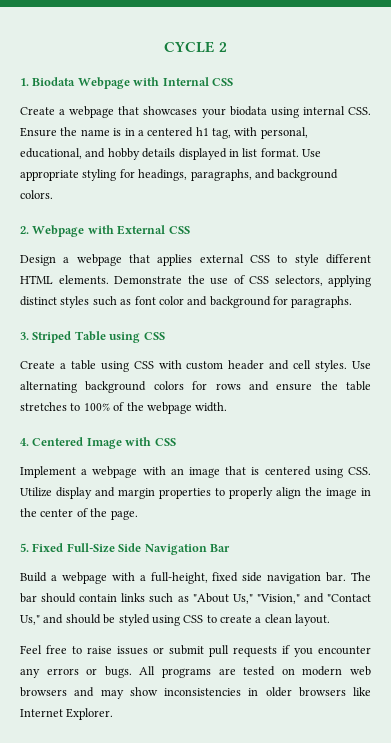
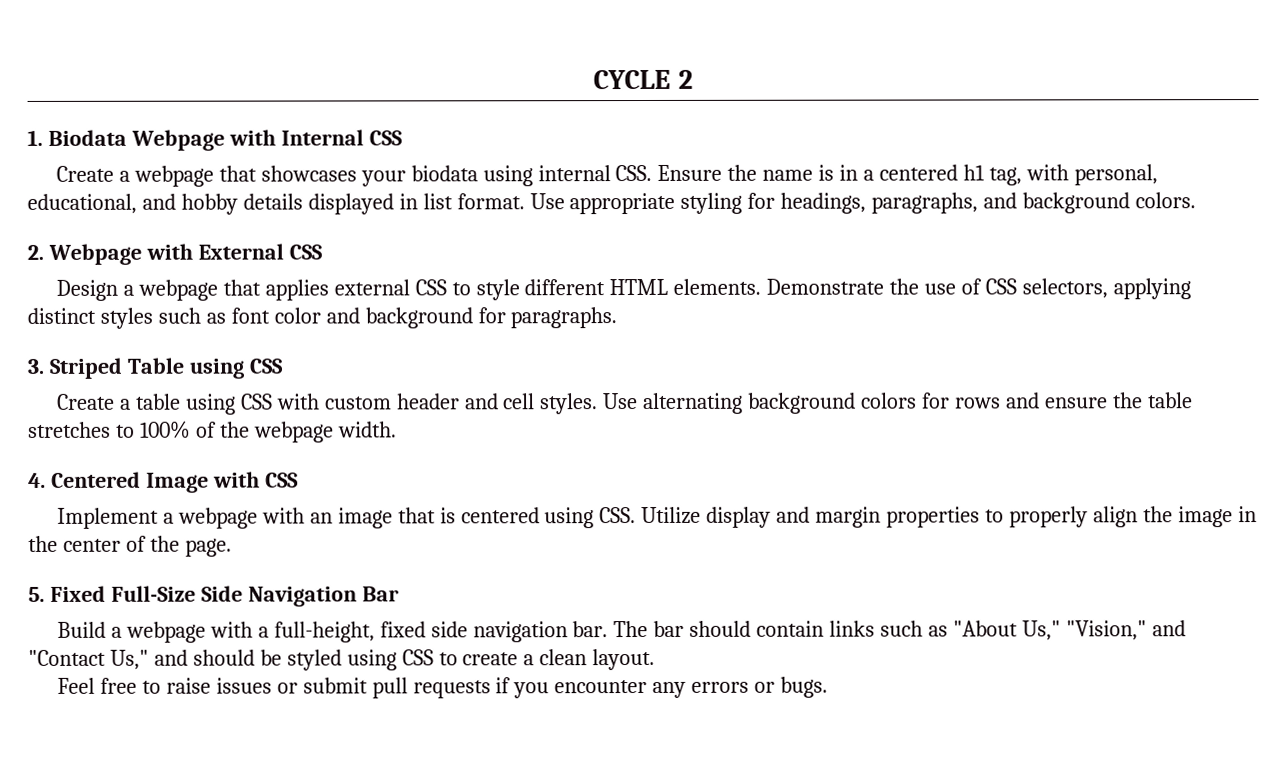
[139,666,371,678] [20,687,371,699] [20,708,114,720] All programs are tested on modern web browsers and may show inconsistencies in older browsers like Internet Explorer. -> (829, 687) none

